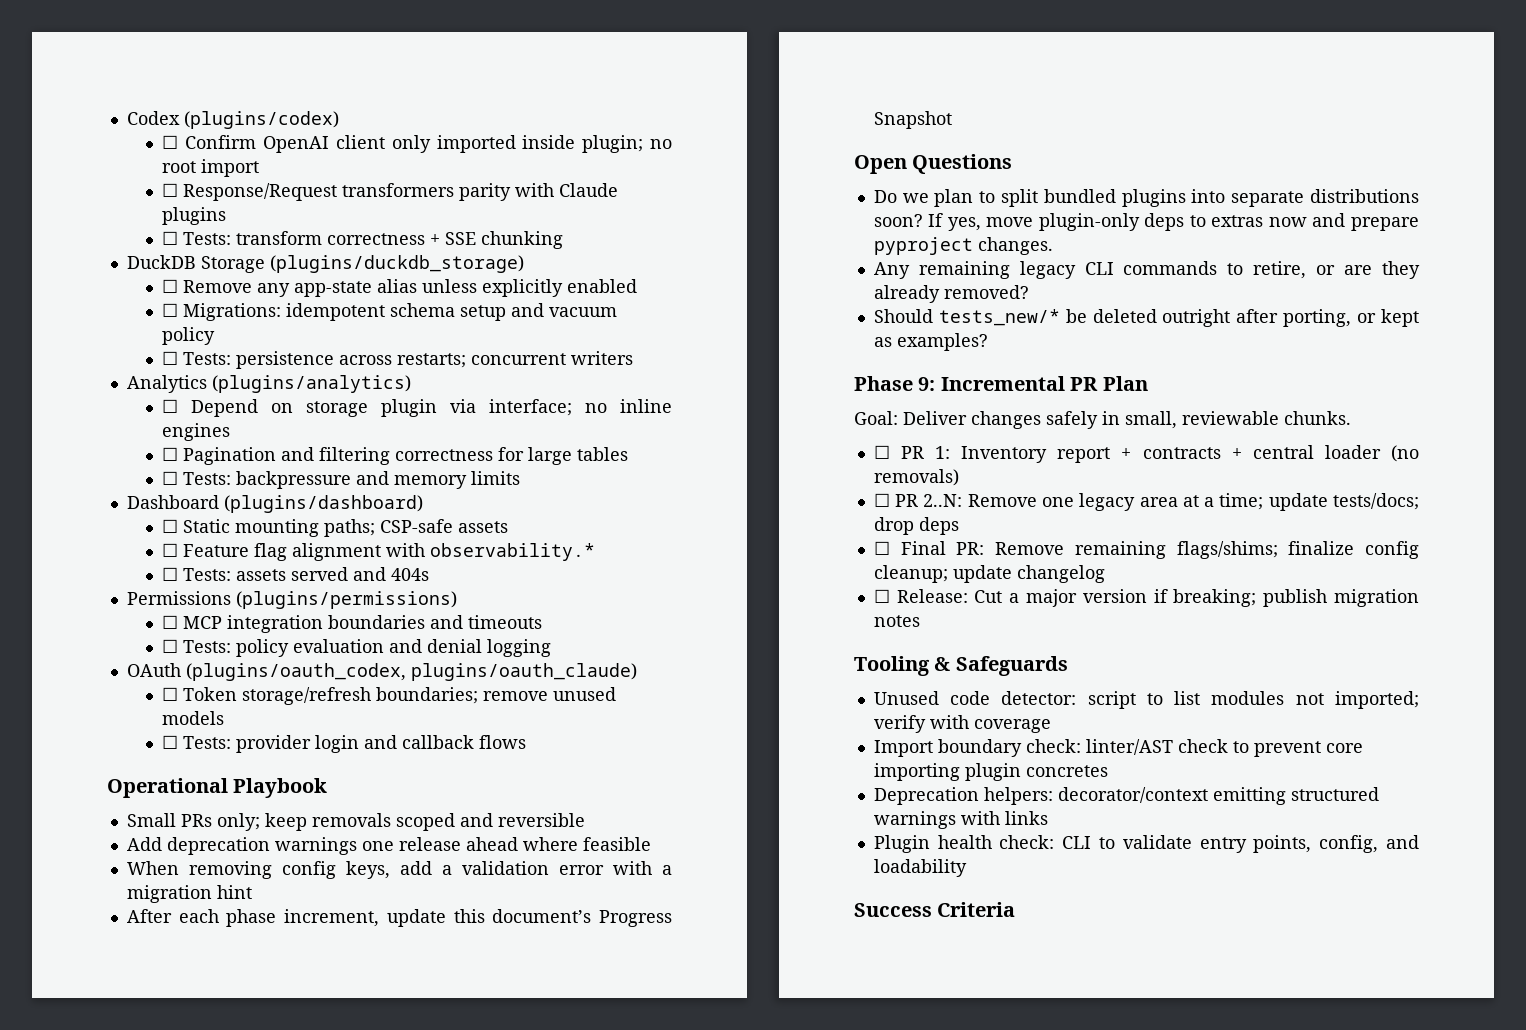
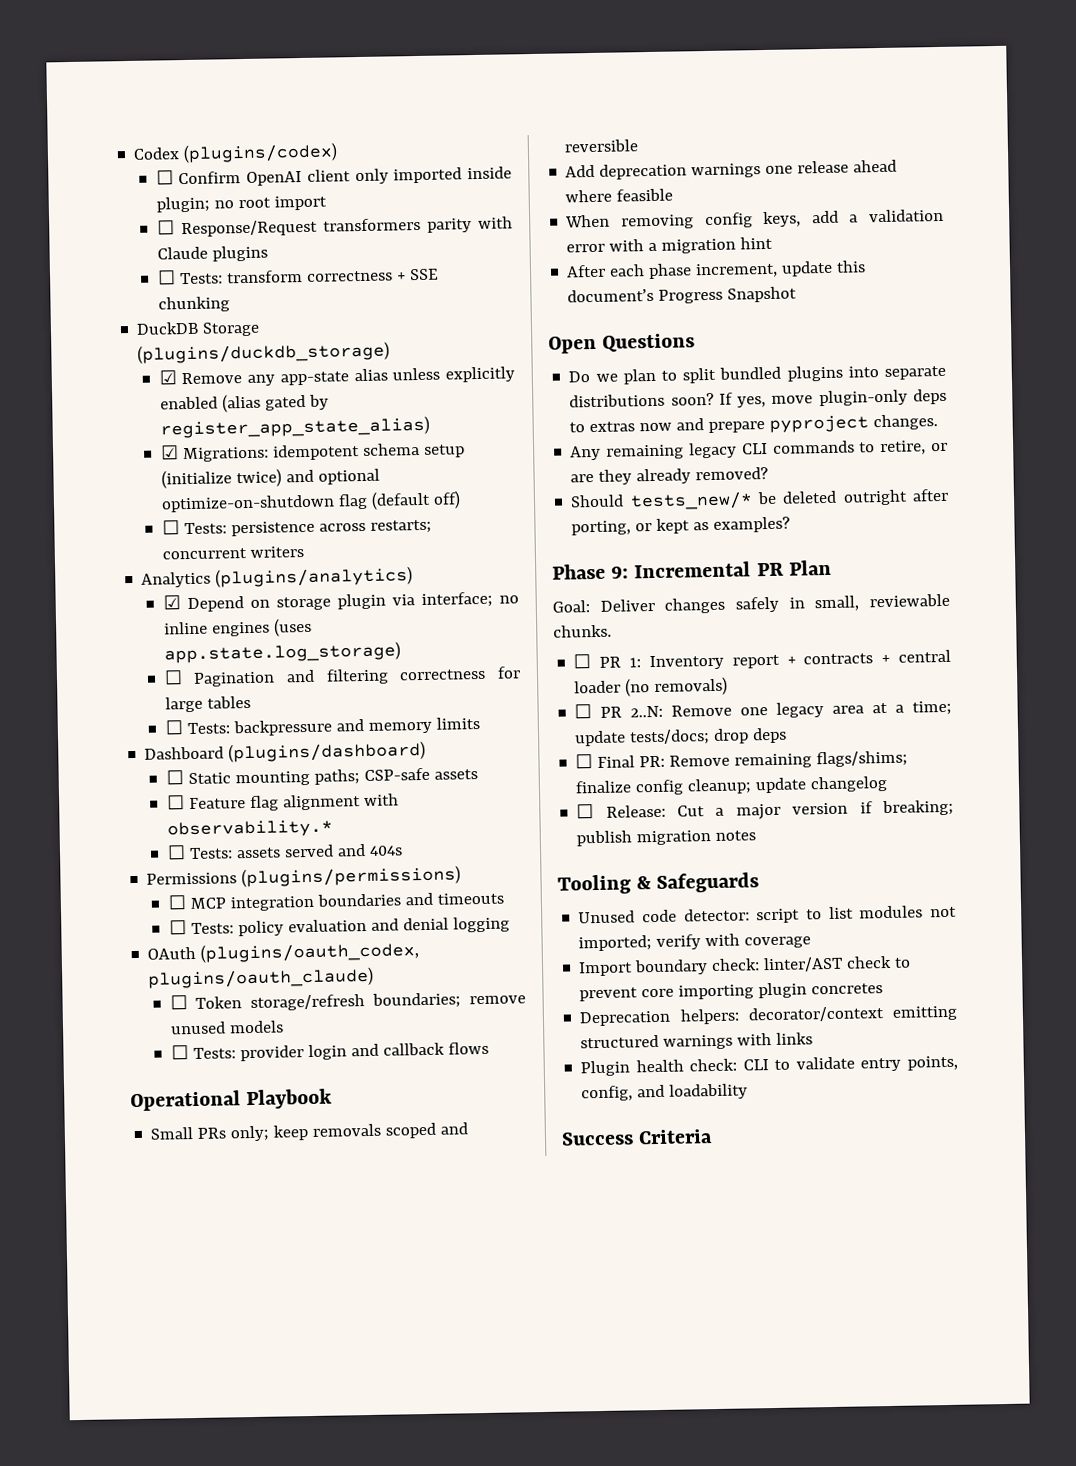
[162,279,179,293] ☐ -> [158,370,177,385] ☑
[162,303,618,321] [162,327,216,345] // ☐ Migrations: idempotent schema setup and vacuum policy -> [221,393,329,413] [159,415,430,439] [159,443,465,463] [160,468,380,489] [160,490,461,513] (alias gated by register_app_state_alias) // ☑ Migrations: idempotent schema setup (initialize twice) and optional optimize-on-shutdown flag (default off)
[162,399,179,413] ☐ -> [162,595,181,610] ☑
(231, 432) none -> [272,617,312,637] [163,641,401,664] (uses app.state.log_storage)

